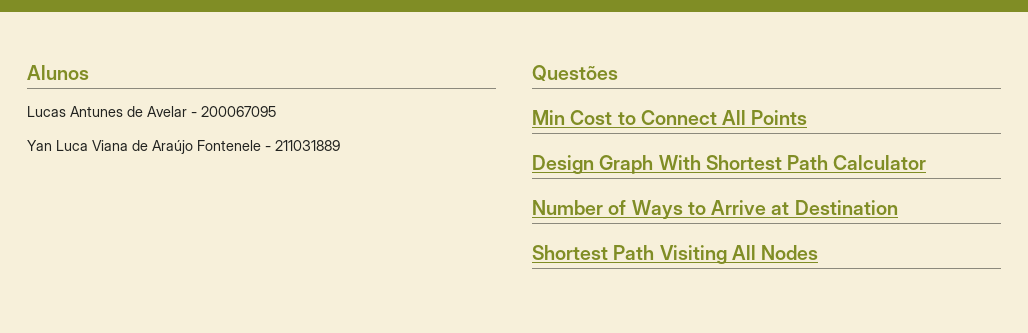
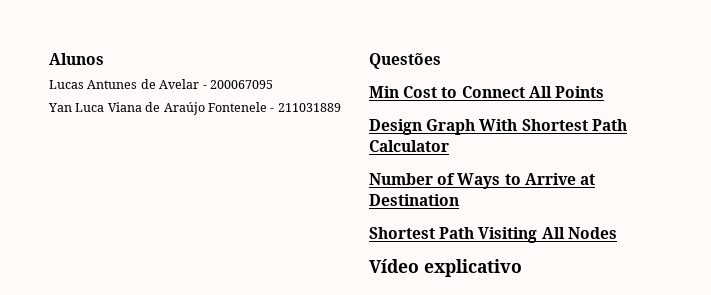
(819, 252) none -> [369,259,522,277] // Vídeo explicativo

